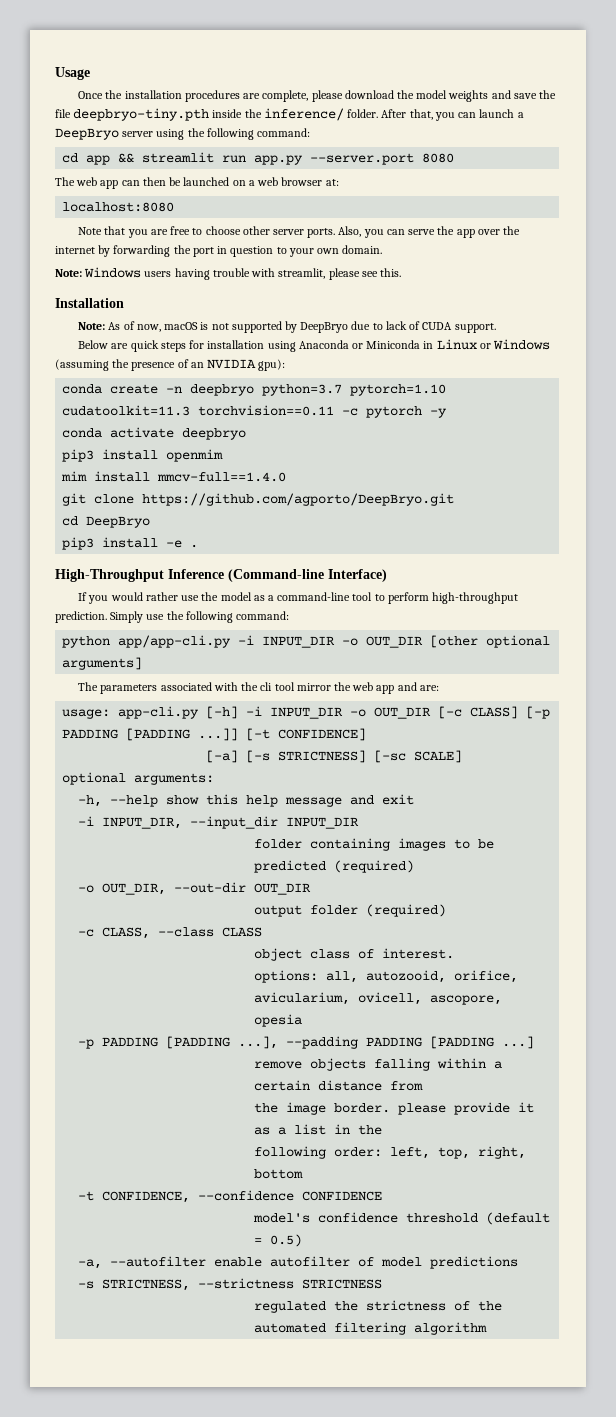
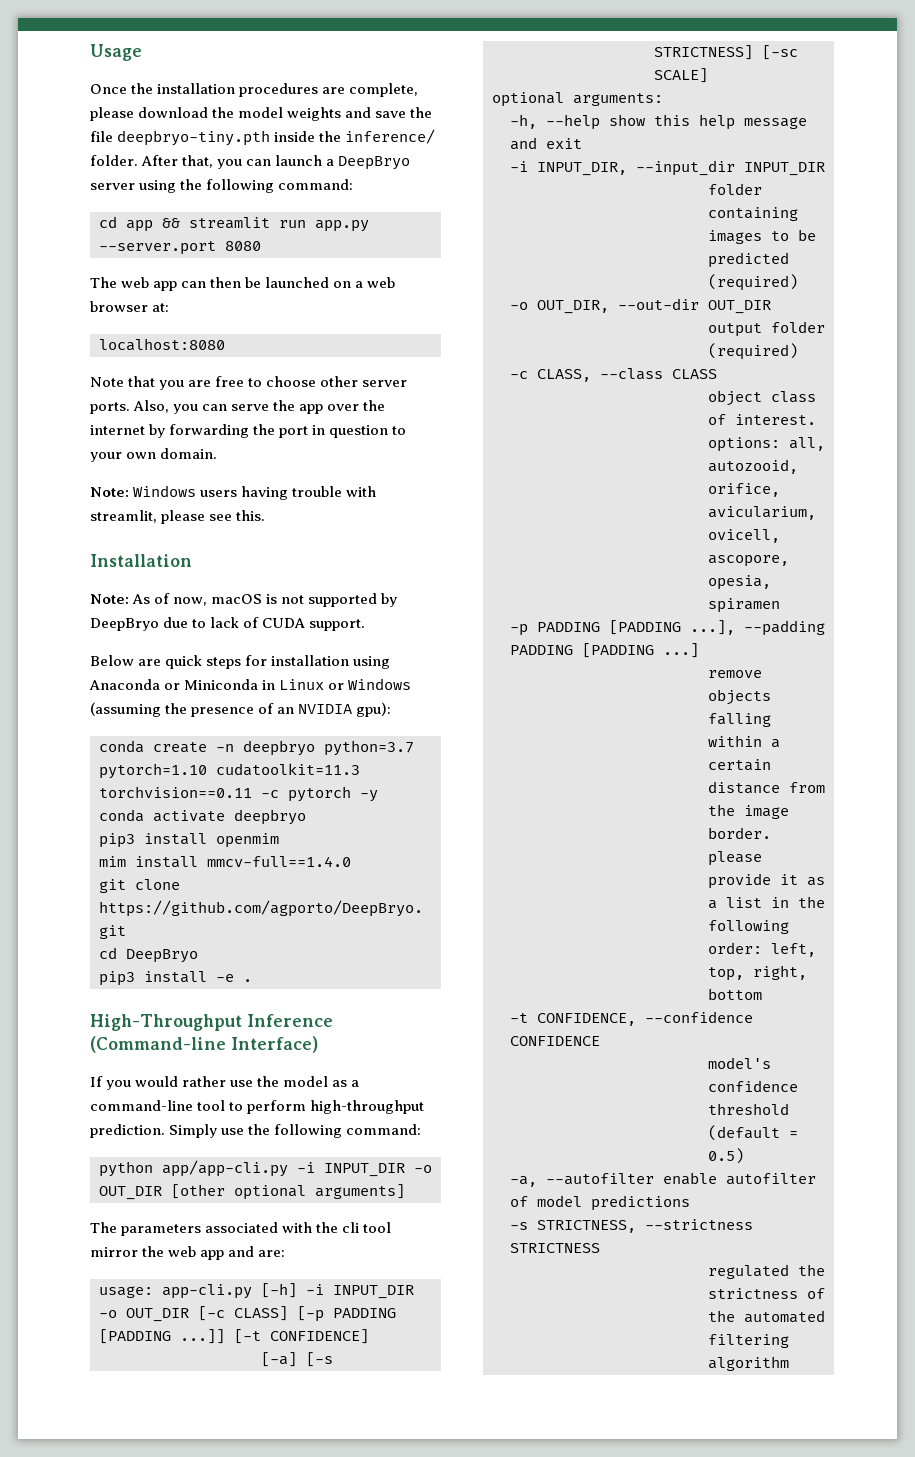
[254,1014,303,1027] opesia -> [708,575,771,590] [708,598,780,613] opesia, spiramen

